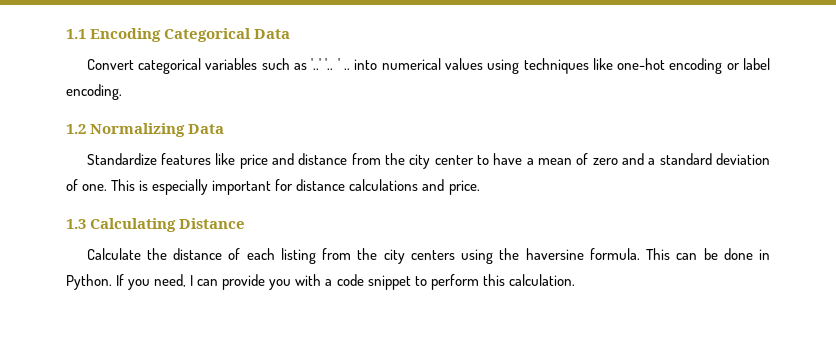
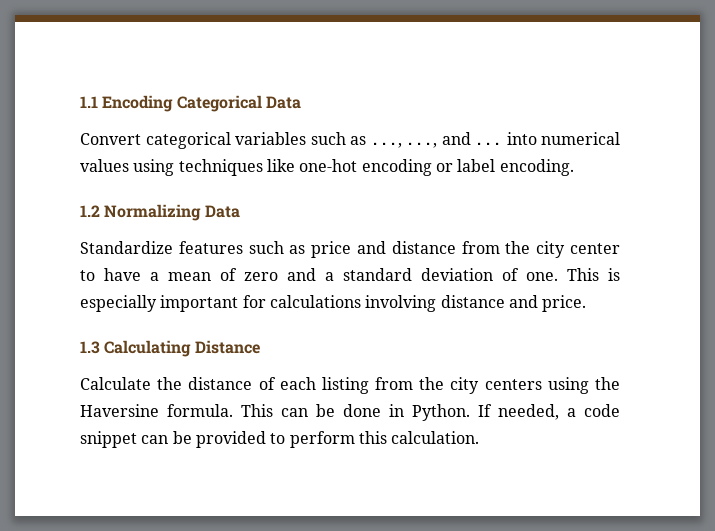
[311,58,351,70] '..' '.. ' .. -> [370,132,502,148] ..., ..., and ...
[215,153,236,165] like -> [248,241,306,254] such as
[296,179,419,191] distance calculations -> [269,295,505,312] calculations involving distance
[525,248,584,260] haversine -> [80,404,159,417] Haversine
[128,274,411,290] you need, I can provide you with a code snippet -> [498,404,620,420] [80,431,266,448] needed, a code snippet can be provided

